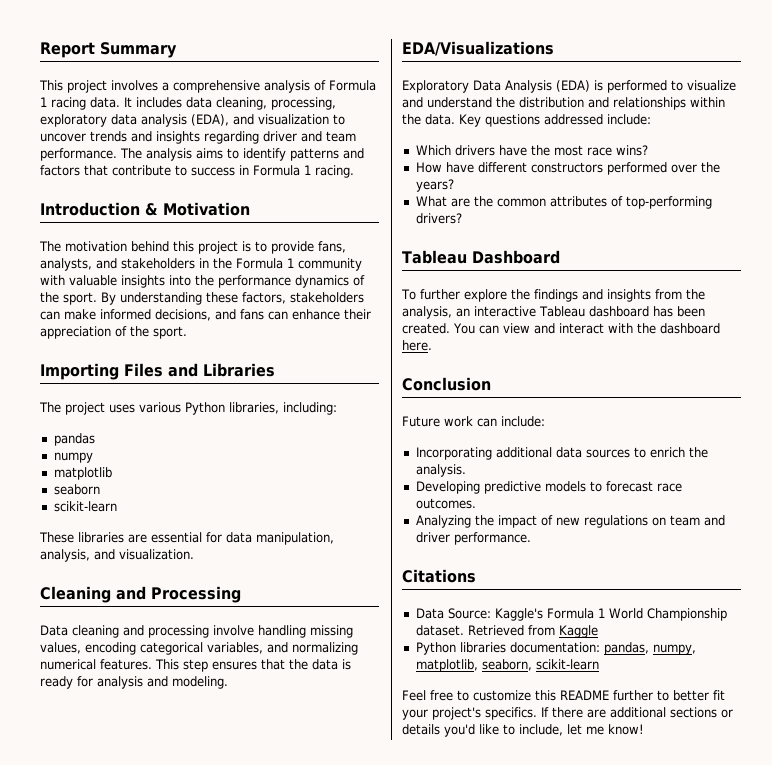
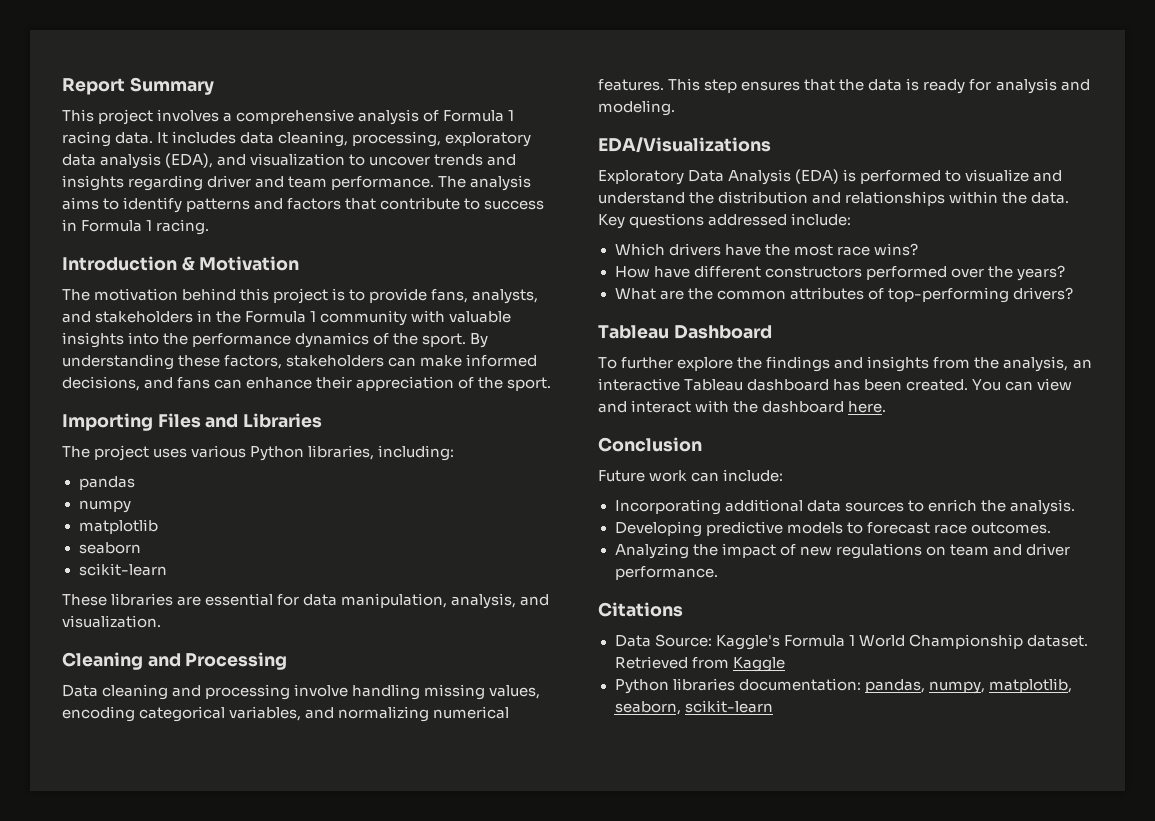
[402,690,725,701] [402,707,733,720] [402,724,644,737] // Feel free to customize this README further to better fit your project's specifics. If there are additional sections or details you'd like to include, let me know! -> (773, 706) none

